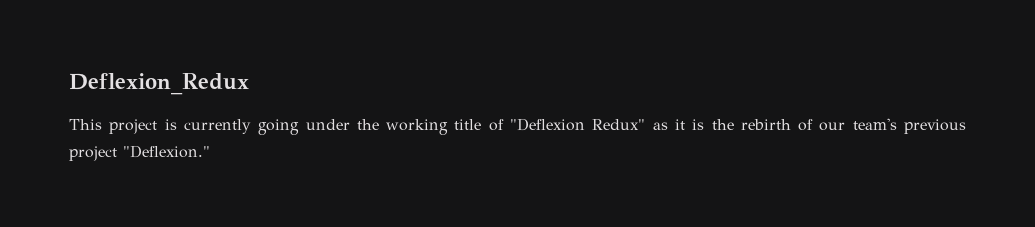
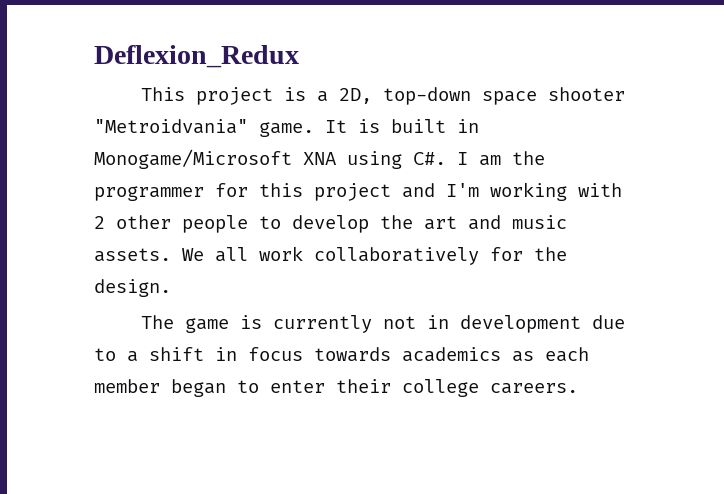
[183,118,966,135] [69,145,210,161] currently going under the working title of "Deflexion Redux" as it is the rebirth of our team's previous project "Deflexion." -> [316,87,625,105] [94,119,479,137] [94,149,545,169] [94,182,622,201] [94,215,567,233] [94,246,567,265] [94,279,171,297] [140,315,625,333] [94,347,589,362] [94,379,578,397] a 2D, top-down space shooter "Metroidvania" game. It is built in Monogame/Microsoft XNA using C#. I am the programmer for this project and I'm working with 2 other people to develop the art and music assets. We all work collaboratively for the design. // The game is currently not in development due to a shift in focus towards academics as each member began to enter their college careers.

